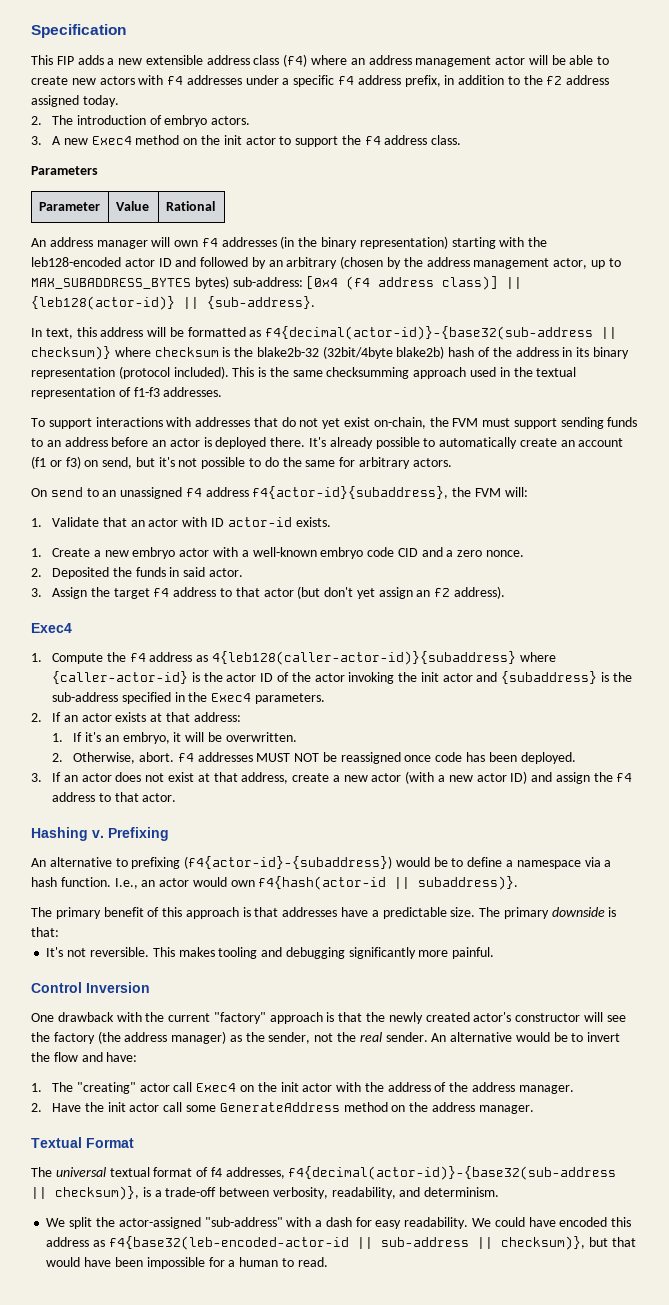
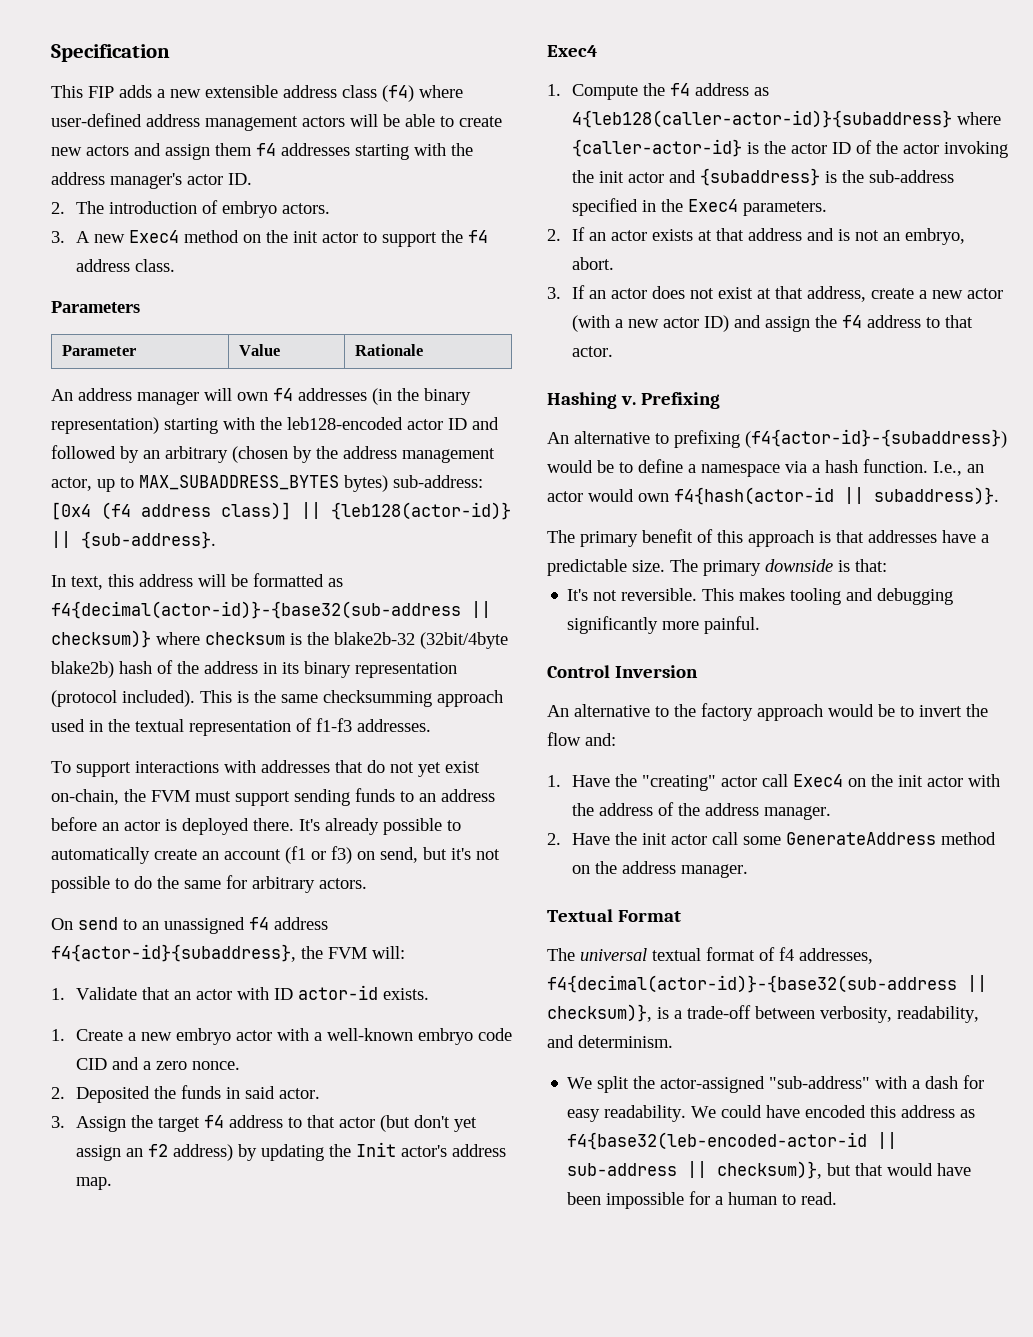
[350,55,526,67] an address management actor -> [51,113,345,131] user-defined address management actors
[138,75,610,87] [31,95,119,107] with f4 addresses under a specific f4 address prefix, in addition to the f2 address assigned today. -> [134,143,473,160] [51,172,252,189] and assign them f4 addresses starting with the address manager's actor ID.
[165,201,215,211] Rational -> [354,344,423,356] Rationale
[454,586,506,599] address). -> [172,1142,506,1161] [75,1177,112,1190] address) by updating the Init actor's address map.
[193,712,241,722] [52,732,297,744] [52,752,576,764] address: // 1. If it's an embryo, it will be overwritten. // 2. Otherwise, abort. f4 addresses MUST NOT be reassigned once code has been deployed. -> [747,228,965,245] [571,257,614,270] address and is not an embryo, abort.
[31,1012,626,1024] [31,1031,513,1044] One drawback with the current "factory" approach is that the newly created actor's constructor will see the factory (the address manager) as the sender, not the real sender. An alternative -> [547,703,823,721] An alternative to the factory approach
[81,1052,138,1062] [31,1082,74,1092] and have: // 1. The -> [585,733,616,746] [547,774,637,787] and: // 1. Have the

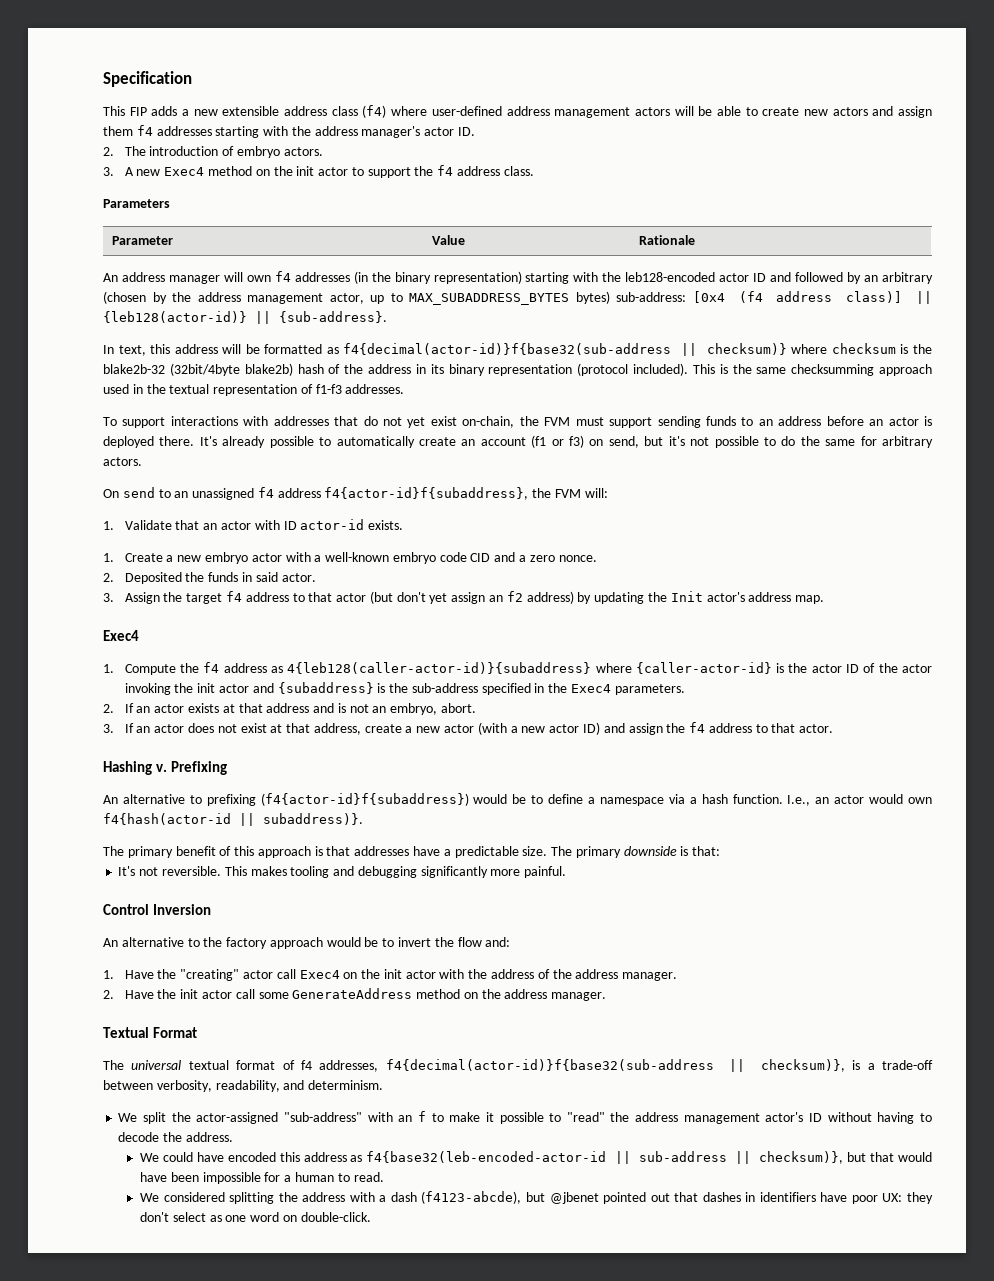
[51,601,461,619] f4{decimal(actor-id)}-{base32(sub-address -> [343,343,672,355] f4{decimal(actor-id)}f{base32(sub-address
[51,944,296,962] f4{actor-id}{subaddress}, -> [324,487,529,500] f4{actor-id}f{subaddress},
[745,429,1007,448] (f4{actor-id}-{subaddress}) -> [260,793,469,806] (f4{actor-id}f{subaddress})
[547,975,957,993] f4{decimal(actor-id)}-{base32(sub-address -> [385,1059,714,1071] f4{decimal(actor-id)}f{base32(sub-address
[912,1075,985,1089] [567,1105,687,1122] a dash for easy readability. -> [398,1111,933,1124] [118,1132,233,1142] an f to make it possible to "read" the address management actor's ID without having to decode the address. //
(838, 1198) none -> [140,1191,934,1204] [140,1212,371,1222] // We considered splitting the address with a dash (f4123-abcde), but @jbenet pointed out that dashes in identifiers have poor UX: they don't select as one word on double-click.

